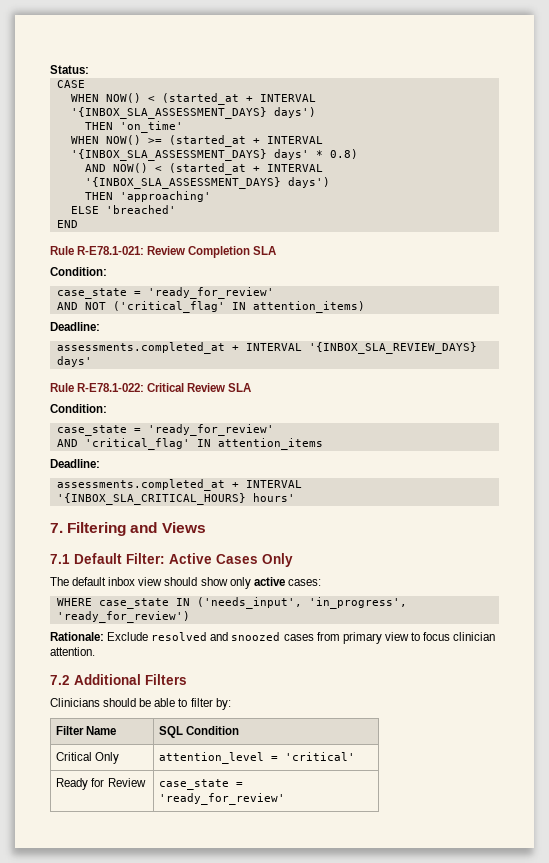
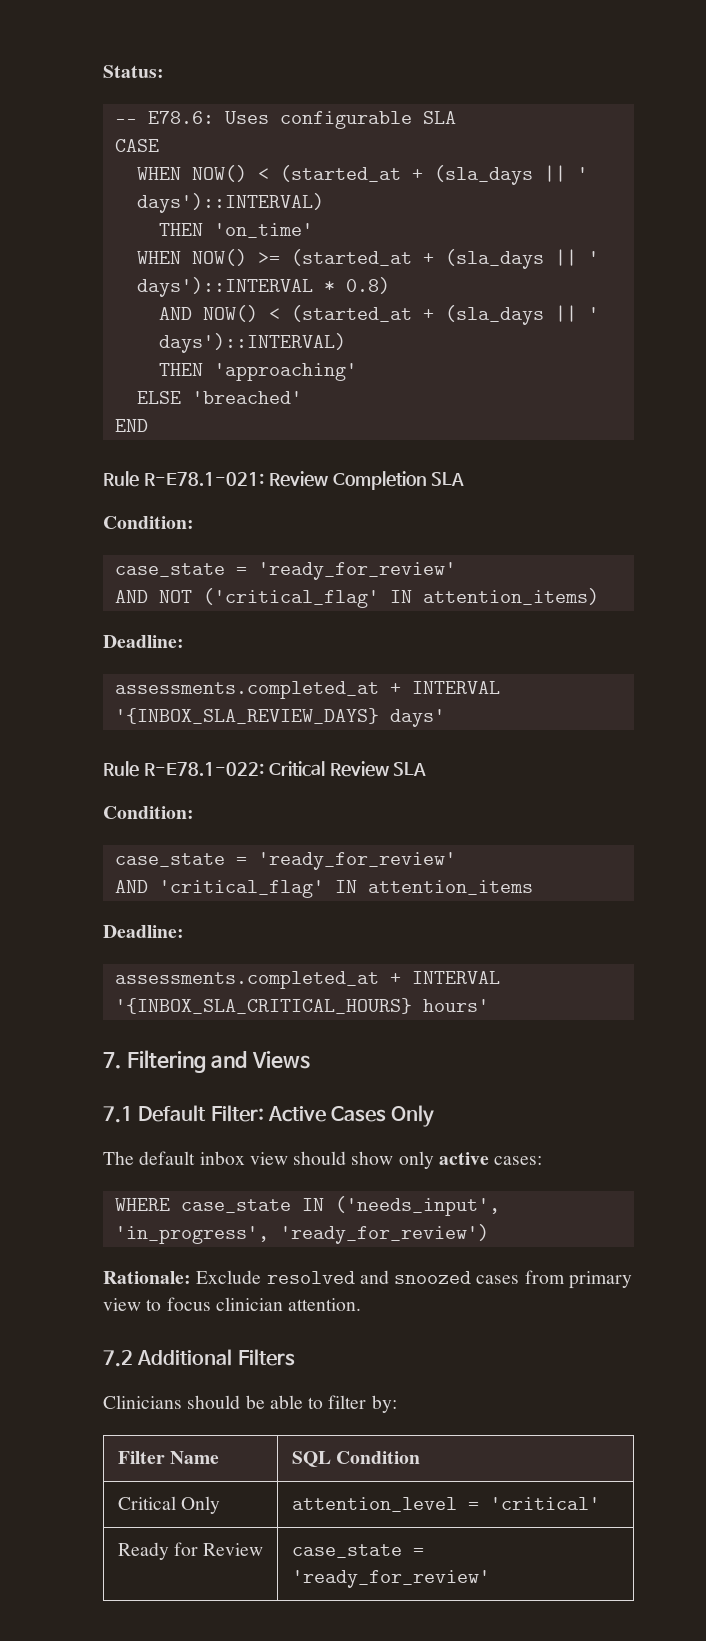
(89, 69) none -> [114,111,456,129] // -- E78.6: Uses configurable SLA
[259,94,316,102] [70,107,316,119] INTERVAL '{INBOX_SLA_ASSESSMENT_DAYS} days') -> [433,165,588,185] [136,193,324,213] (sla_days || ' days')::INTERVAL)
[266,136,323,144] [70,149,309,161] INTERVAL '{INBOX_SLA_ASSESSMENT_DAYS} days' -> [444,249,599,269] [136,277,313,297] (sla_days || ' days')::INTERVAL
[266,164,323,172] [84,177,330,189] INTERVAL '{INBOX_SLA_ASSESSMENT_DAYS} days') -> [444,305,599,325] [158,333,346,353] (sla_days || ' days')::INTERVAL)

